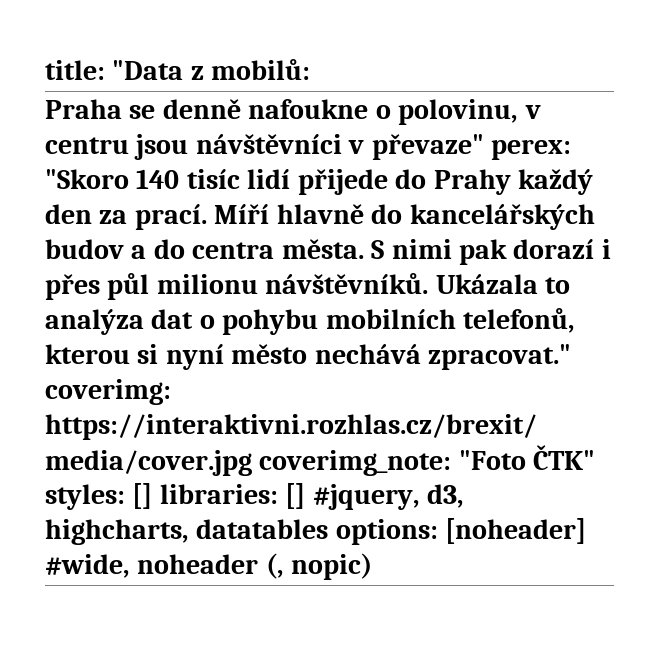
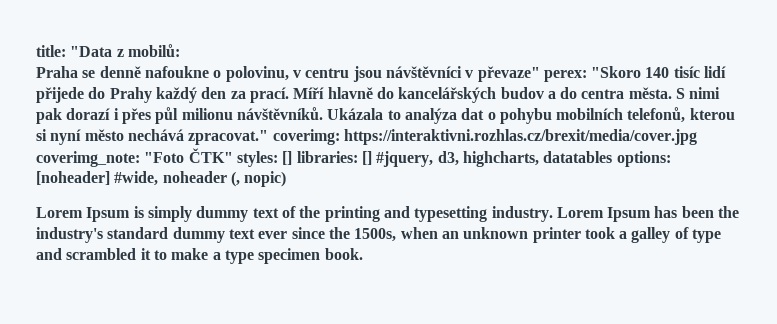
(373, 566) none -> [36,206,740,222] [36,227,722,243] [36,248,363,264] // Lorem Ipsum is simply dummy text of the printing and typesetting industry. Lorem Ipsum has been the industry's standard dummy text ever since the 1500s, when an unknown printer took a galley of type and scrambled it to make a type specimen book.

